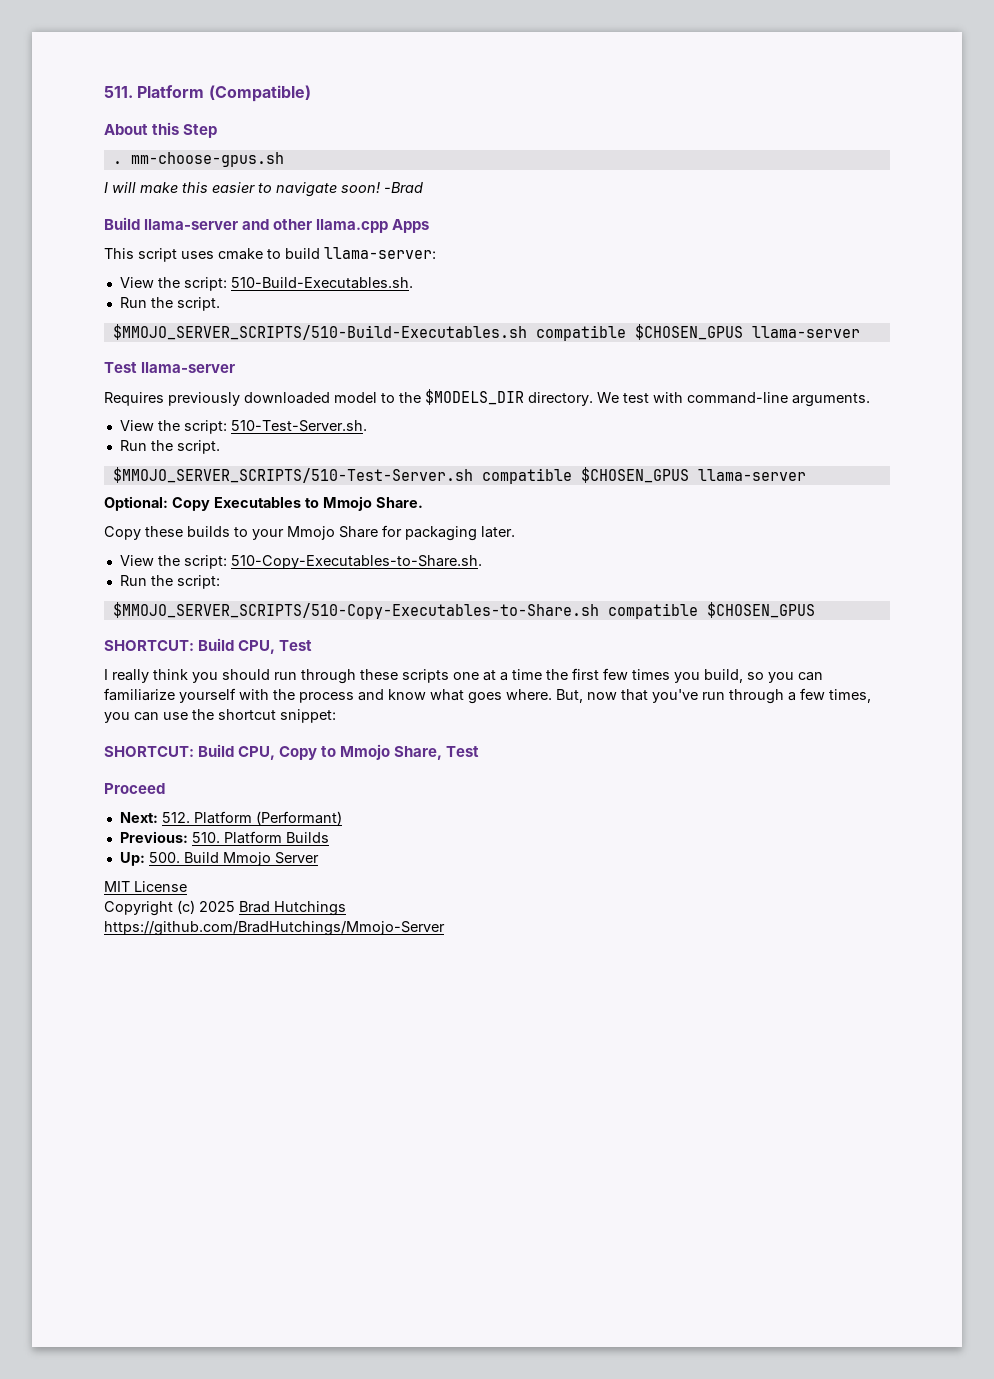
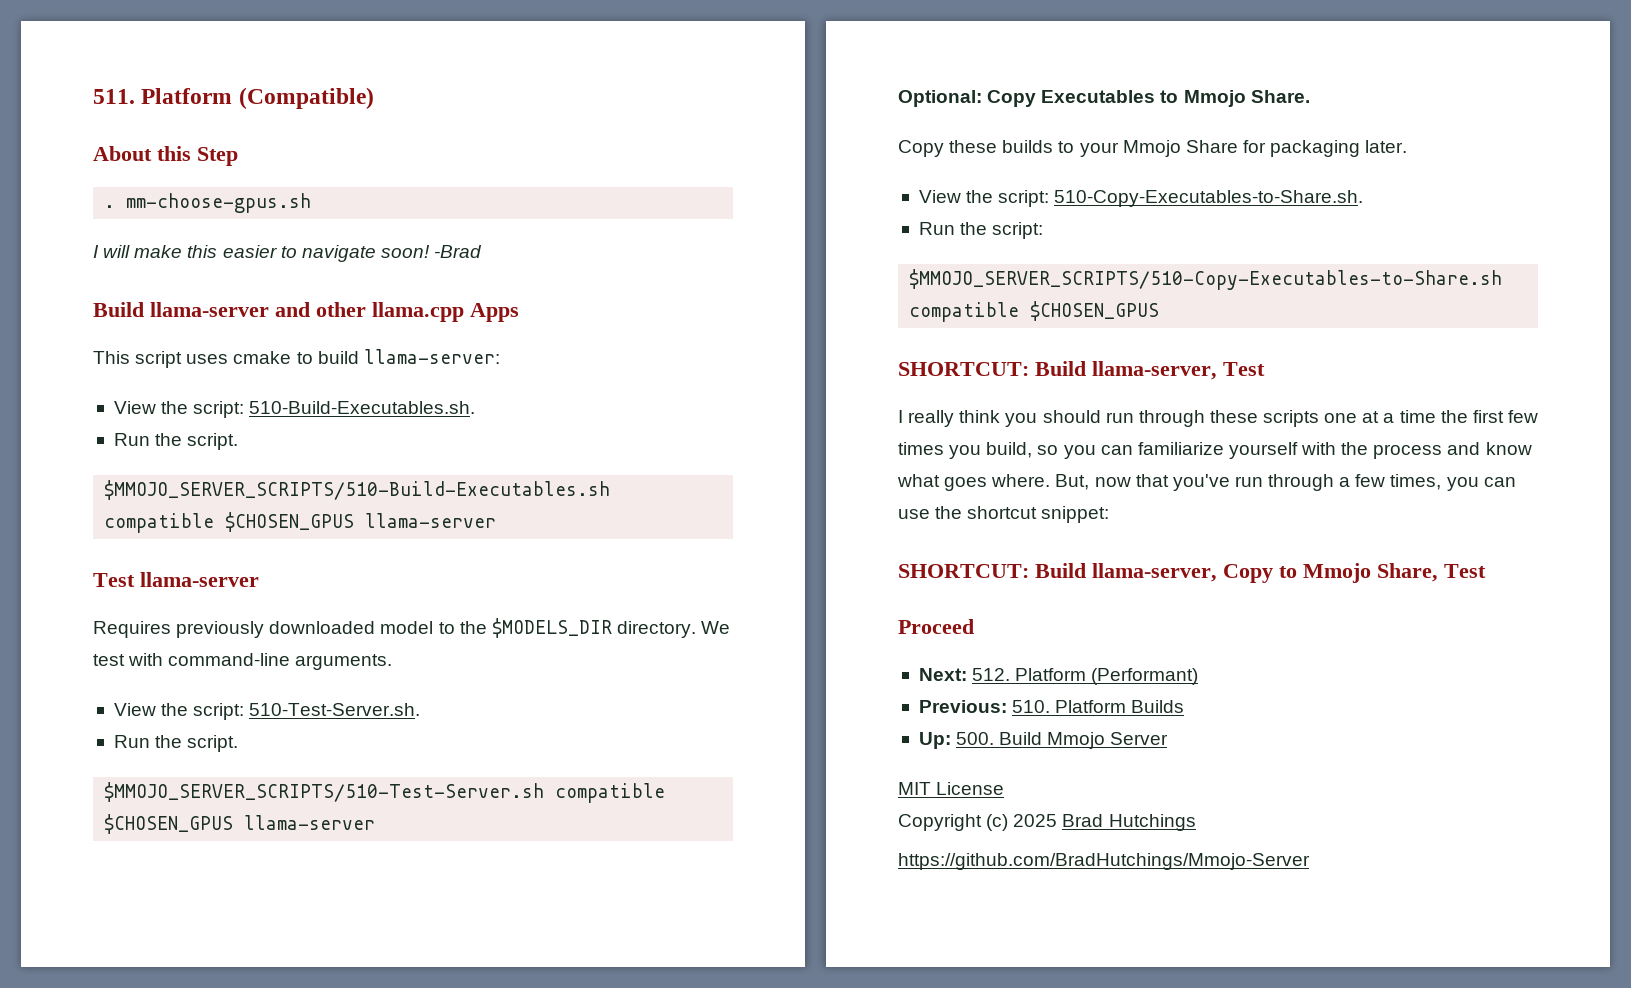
[238,640,276,654] CPU, -> [1092,361,1217,380] llama-server,
[238,746,276,760] CPU, -> [1092,563,1217,582] llama-server,

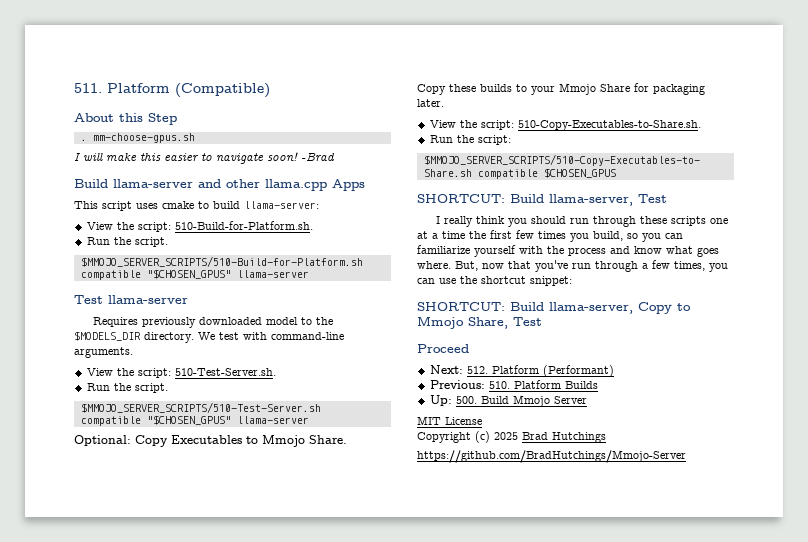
[249,401,476,414] [113,433,239,450] [104,480,611,500] [104,512,355,533] 510-Build-Executables.sh. // Run the script. // $MMOJO_SERVER_SCRIPTS/510-Build-Executables.sh compatible $CHOSEN_GPUS -> [174,221,313,230] [86,237,168,247] [80,256,363,267] [80,269,231,280] 510-Build-for-Platform.sh. // Run the script. // $MMOJO_SERVER_SCRIPTS/510-Build-for-Platform.sh compatible "$CHOSEN_GPUS"
[104,814,234,834] $CHOSEN_GPUS -> [146,415,231,425] "$CHOSEN_GPUS"

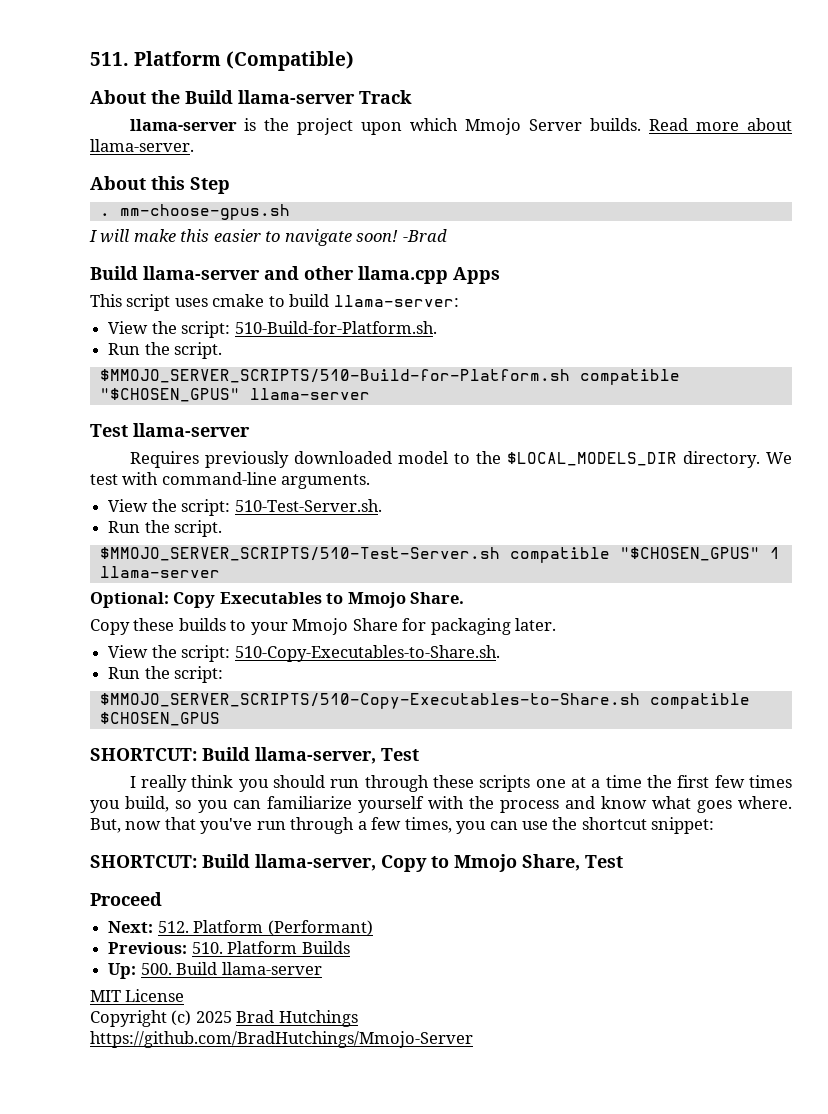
(270, 90) none -> [90,90,412,104] [129,118,793,135] [90,139,194,152] // About the Build llama-server Track // llama-server is the project upon which Mmojo Server builds. Read more about llama-server.
[74,331,141,341] $MODELS_DIR -> [506,452,677,466] $LOCAL_MODELS_DIR
(231, 420) none -> [769,547,780,559] 1
[512,395,587,407] Mmojo Server -> [221,962,322,975] llama-server

